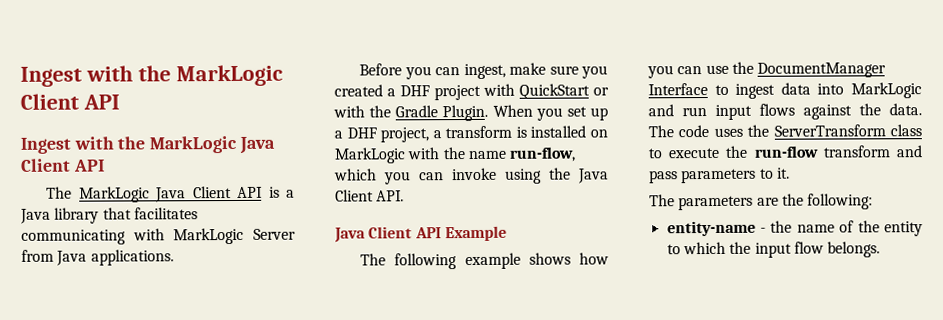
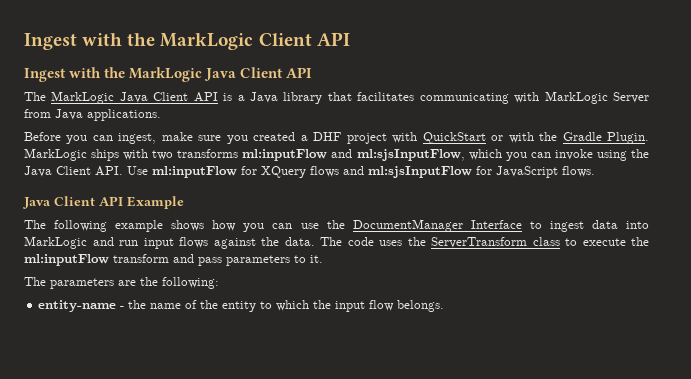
[492,104,608,121] [334,125,608,143] [334,146,577,164] When you set up a DHF project, a transform is installed on MarkLogic with the name run-flow, -> [24,148,465,161] MarkLogic ships with two transforms ml:inputFlow and ml:sjsInputFlow,
(405, 196) none -> [127,166,595,178] Use ml:inputFlow for XQuery flows and ml:sjsInputFlow for JavaScript flows.
[753,145,818,158] run-flow -> [24,254,109,266] ml:inputFlow

